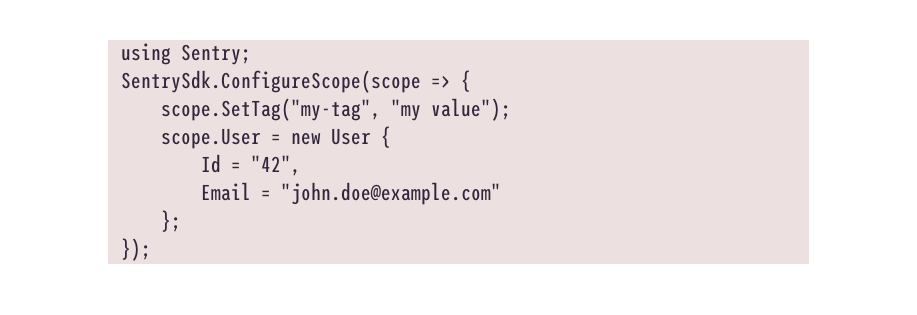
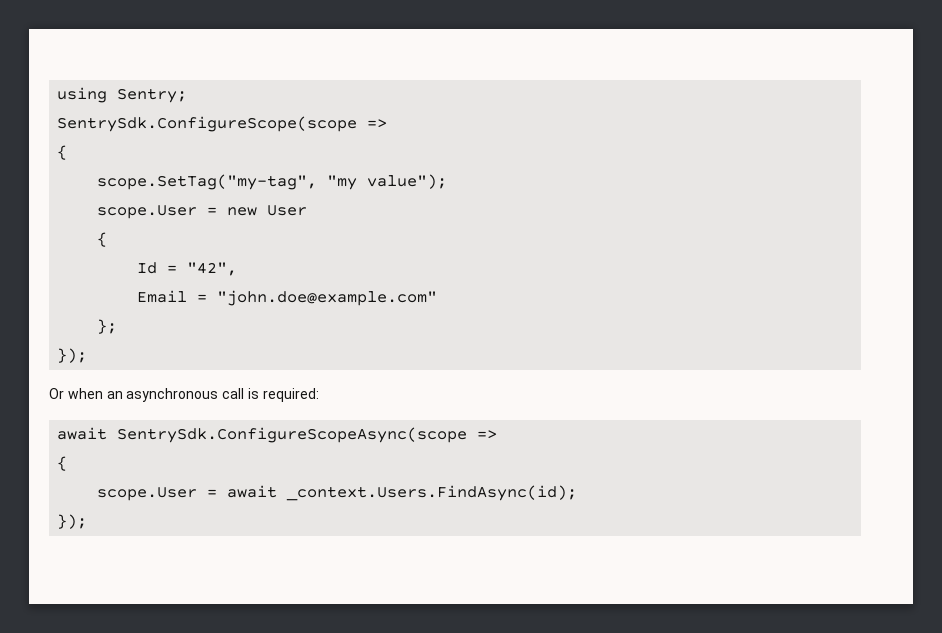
(451, 81) none -> (388, 123) //
(371, 136) none -> (308, 210) //
(151, 249) none -> [49,388,319,402] [57,427,498,443] [57,456,68,471] [97,485,578,501] [57,514,88,529] // Or when an asynchronous call is required: // await SentrySdk.ConfigureScopeAsync(scope => // { // scope.User = await _context.Users.FindAsync(id); // });

